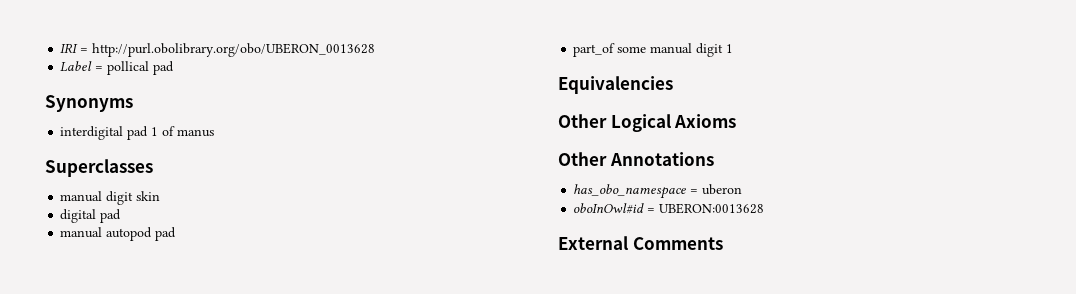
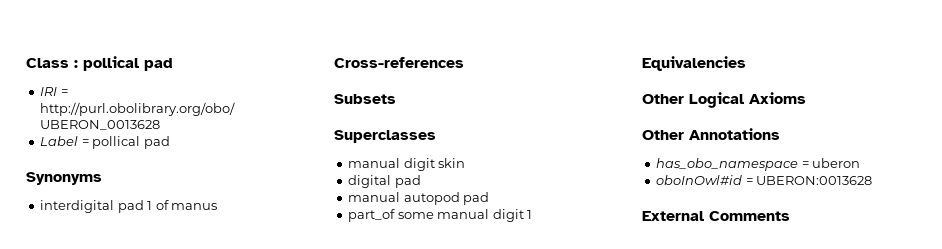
(60, 48) none -> [26,56,173,71] Class : pollical pad //
(215, 133) none -> [334,57,464,68] [334,94,396,104] // Cross-references // Subsets

